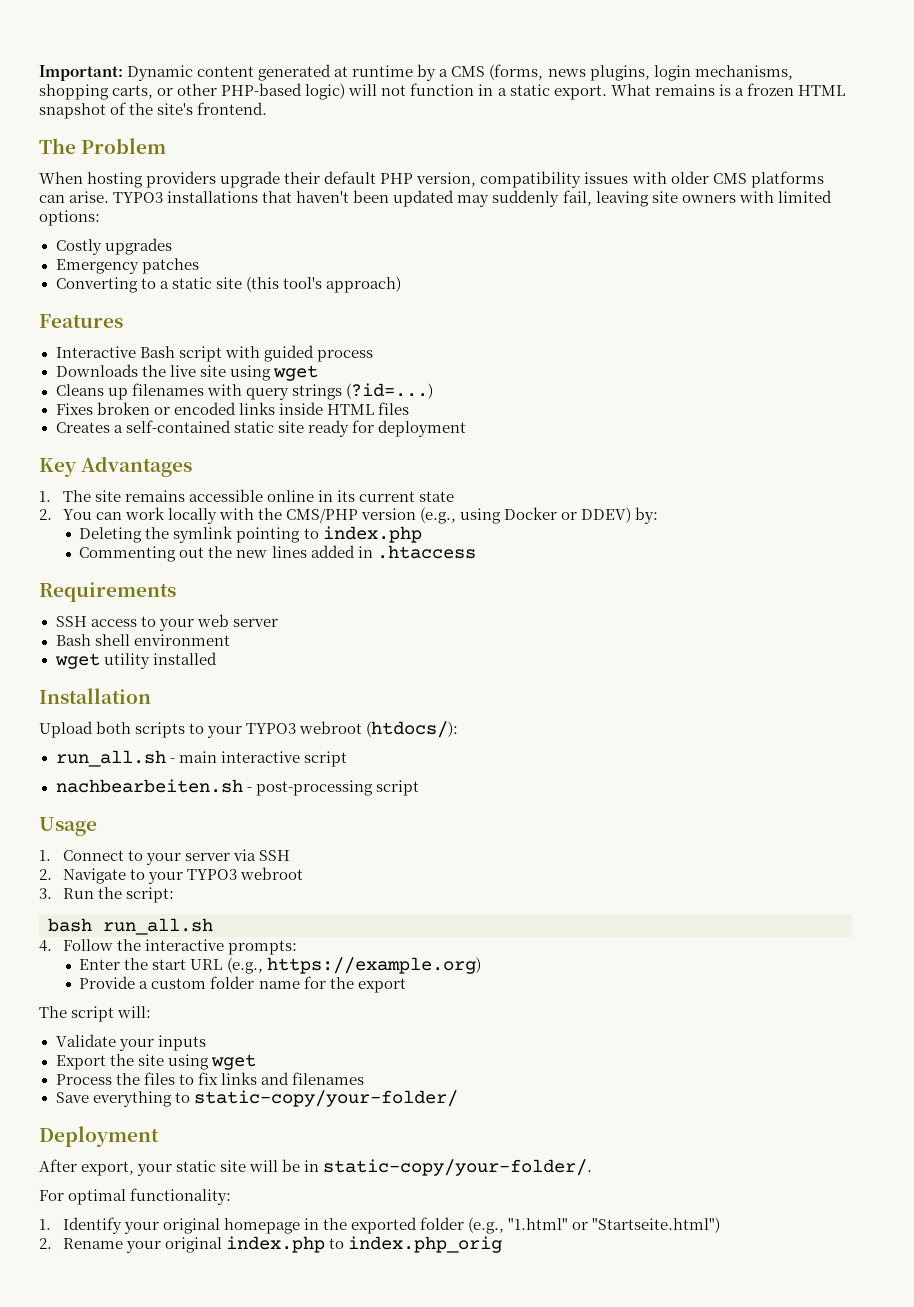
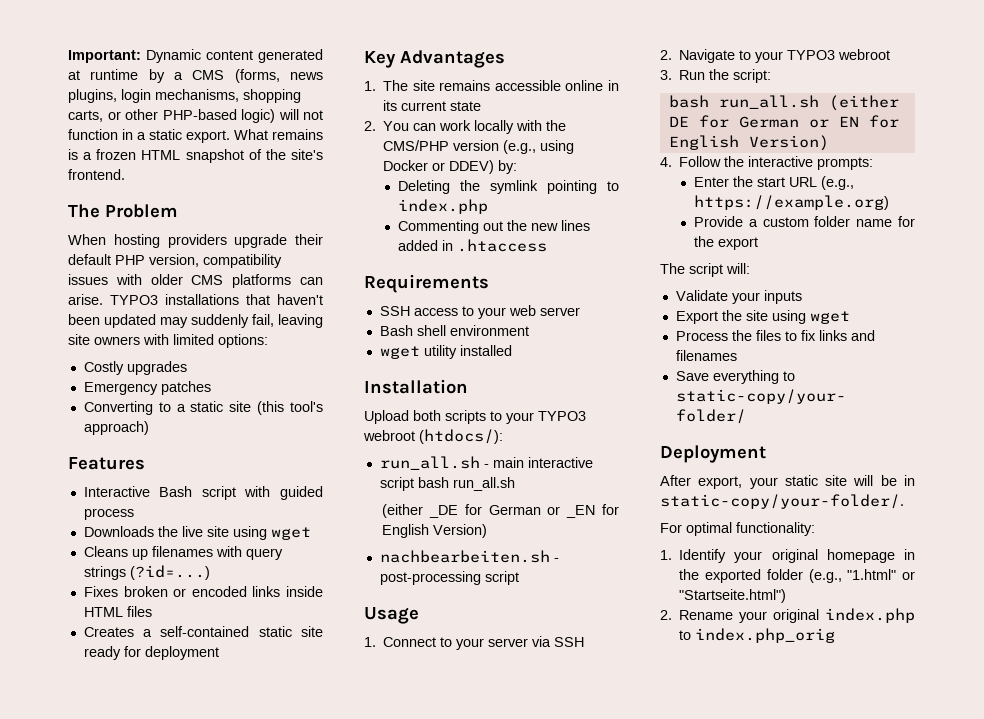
(347, 759) none -> [417,477,515,491] [382,504,619,518] [382,524,488,538] bash run_all.sh // (either _DE for German or _EN for English Version)
(213, 926) none -> [828,95,899,111] [668,115,899,128] [668,135,829,151] (either DE for German or EN for English Version)

